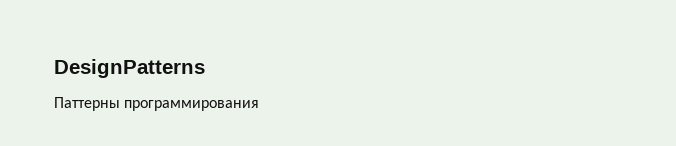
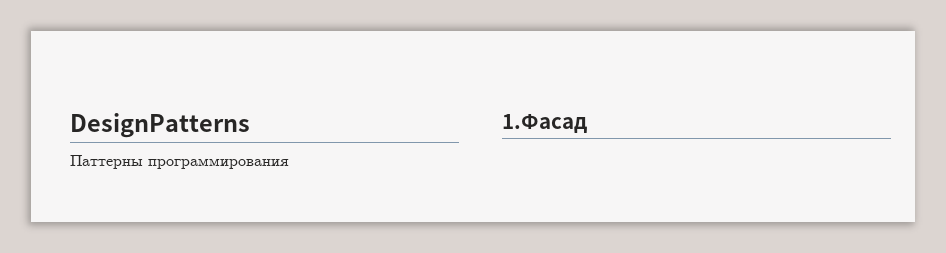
(260, 105) none -> [502,114,587,133] // 1.Фасад

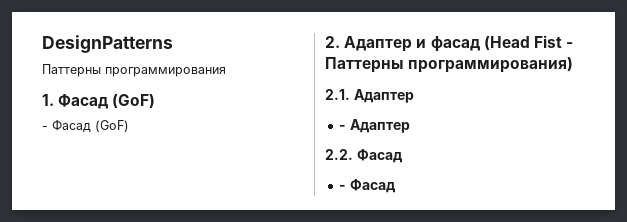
[502,114,587,133] 1.Фасад -> [42,94,156,109] [42,120,129,132] [325,35,574,52] [325,57,574,73] [325,89,414,103] [338,119,410,133] [325,149,402,163] [338,179,395,193] 1. Фасад (GoF) // - Фасад (GoF) // 2. Адаптер и фасад (Head Fist - Паттерны программирования) // 2.1. Адаптер // - Адаптер // 2.2. Фасад // - Фасад

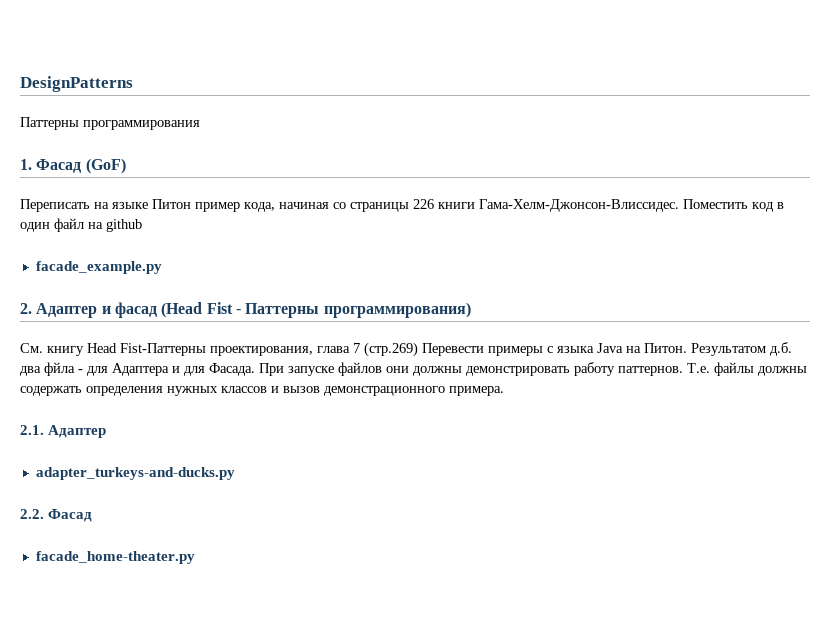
[42,120,129,132] - Фасад (GoF) -> [20,199,784,212] [20,218,142,232] [35,261,162,274] Переписать на языке Питон пример кода, начиная со страницы 226 книги Гама-Хелм-Джонсон-Влиссидес. Поместить код в один файл на github // facade_example.py
(574, 65) none -> [20,342,792,357] [20,362,807,376] [20,386,504,396] // См. книгу Head Fist-Паттерны проектирования, глава 7 (стр.269) Перевести примеры с языка Java на Питон. Результатом д.б. два фйла - для Адаптера и для Фасада. При запуске файлов они должны демонстрировать работу паттернов. Т.е. файлы должны содержать определения нужных классов и вызов демонстрационного примера.
[338,119,410,133] - Адаптер -> [35,467,235,480] adapter_turkeys-and-ducks.py
[338,179,395,193] - Фасад -> [35,551,195,564] facade_home-theater.py

